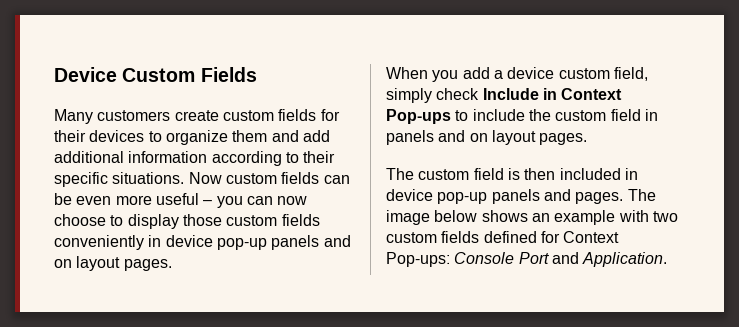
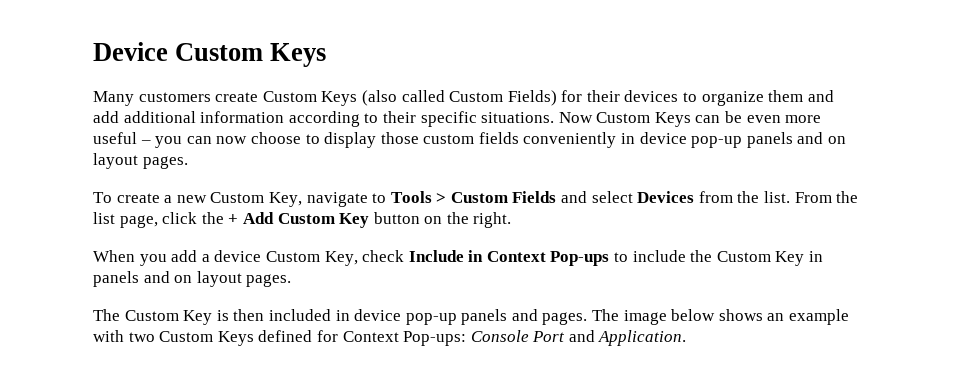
[200,67,257,82] Fields -> [270,43,327,67] Keys
[222,109,317,121] custom fields -> [262,90,557,106] Custom Keys (also called Custom Fields)
[225,172,320,184] custom fields -> [596,112,691,127] Custom Keys
(172, 265) none -> [93,191,859,207] [93,212,512,228] // To create a new Custom Key, navigate to Tools > Custom Fields and select Devices from the list. From the list page, click the + Add Custom Key button on the right.
[558,67,648,81] [386,88,432,103] custom field, simply -> [265,251,358,266] Custom Key,
[555,109,641,121] custom field -> [716,251,805,266] Custom Key
[418,168,504,180] custom field -> [124,310,213,325] Custom Key
[386,231,480,243] custom fields -> [159,331,254,346] Custom Keys

